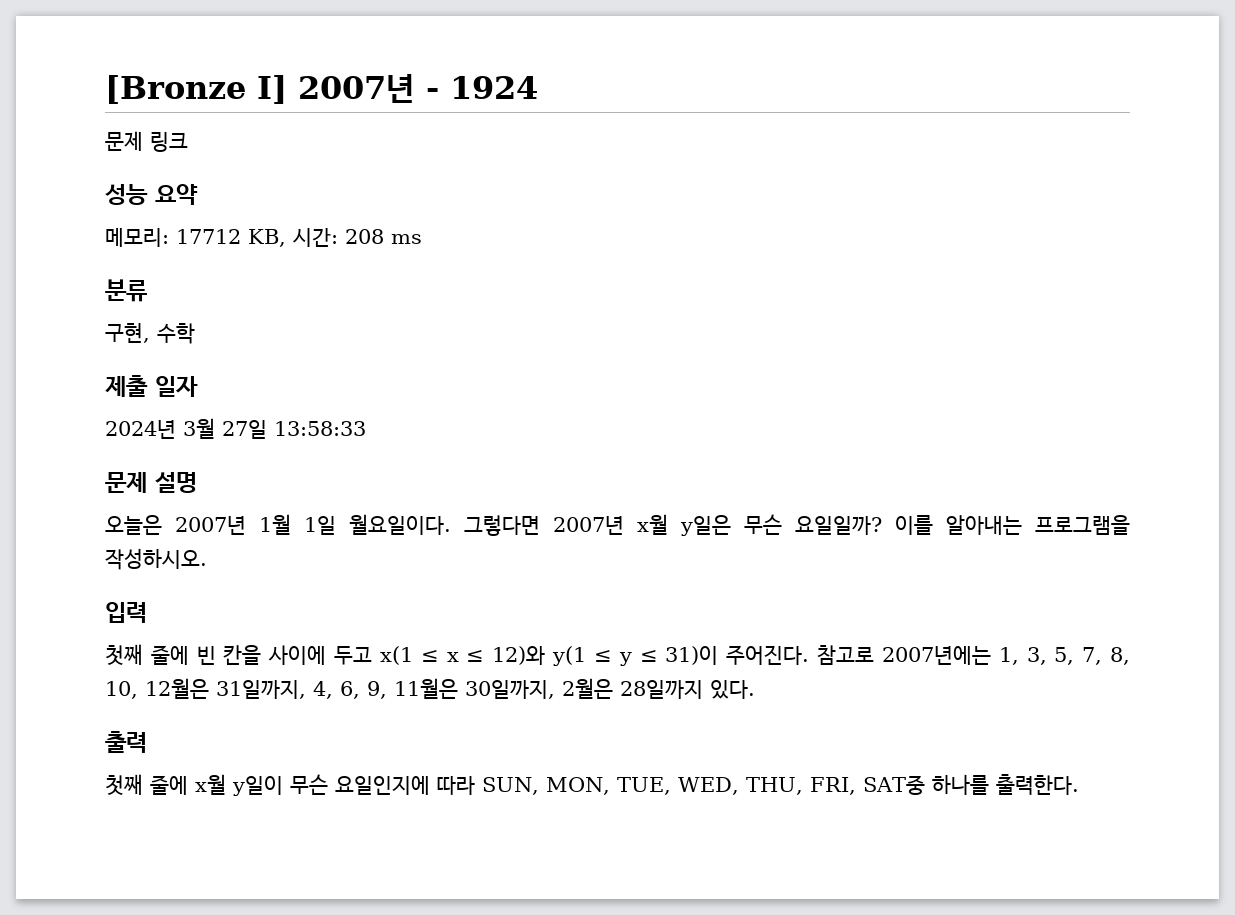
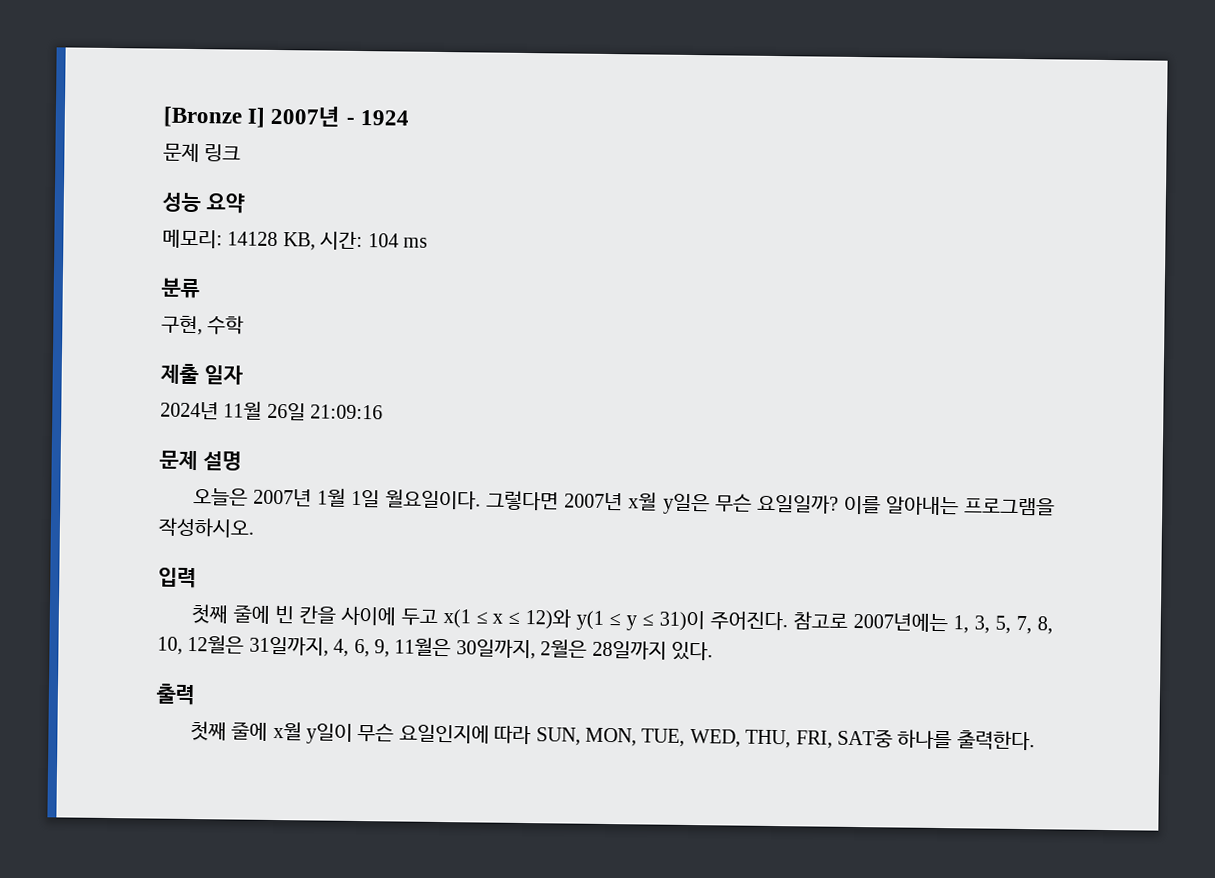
[176,229,241,244] 17712 -> [227,231,279,247] 14128
[345,229,384,244] 208 -> [367,233,399,248] 104
[183,418,366,439] 3월 27일 13:58:33 -> [223,401,384,421] 11월 26일 21:09:16

